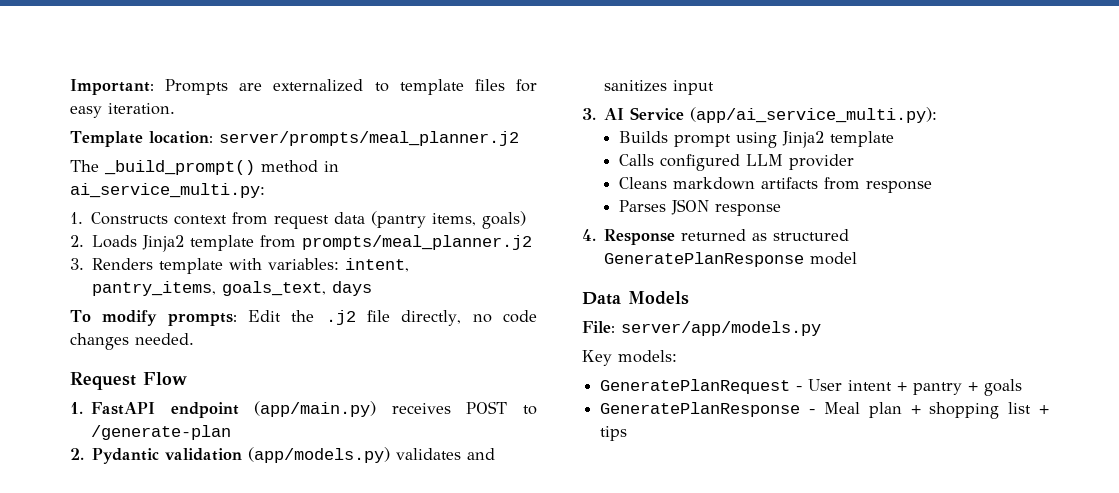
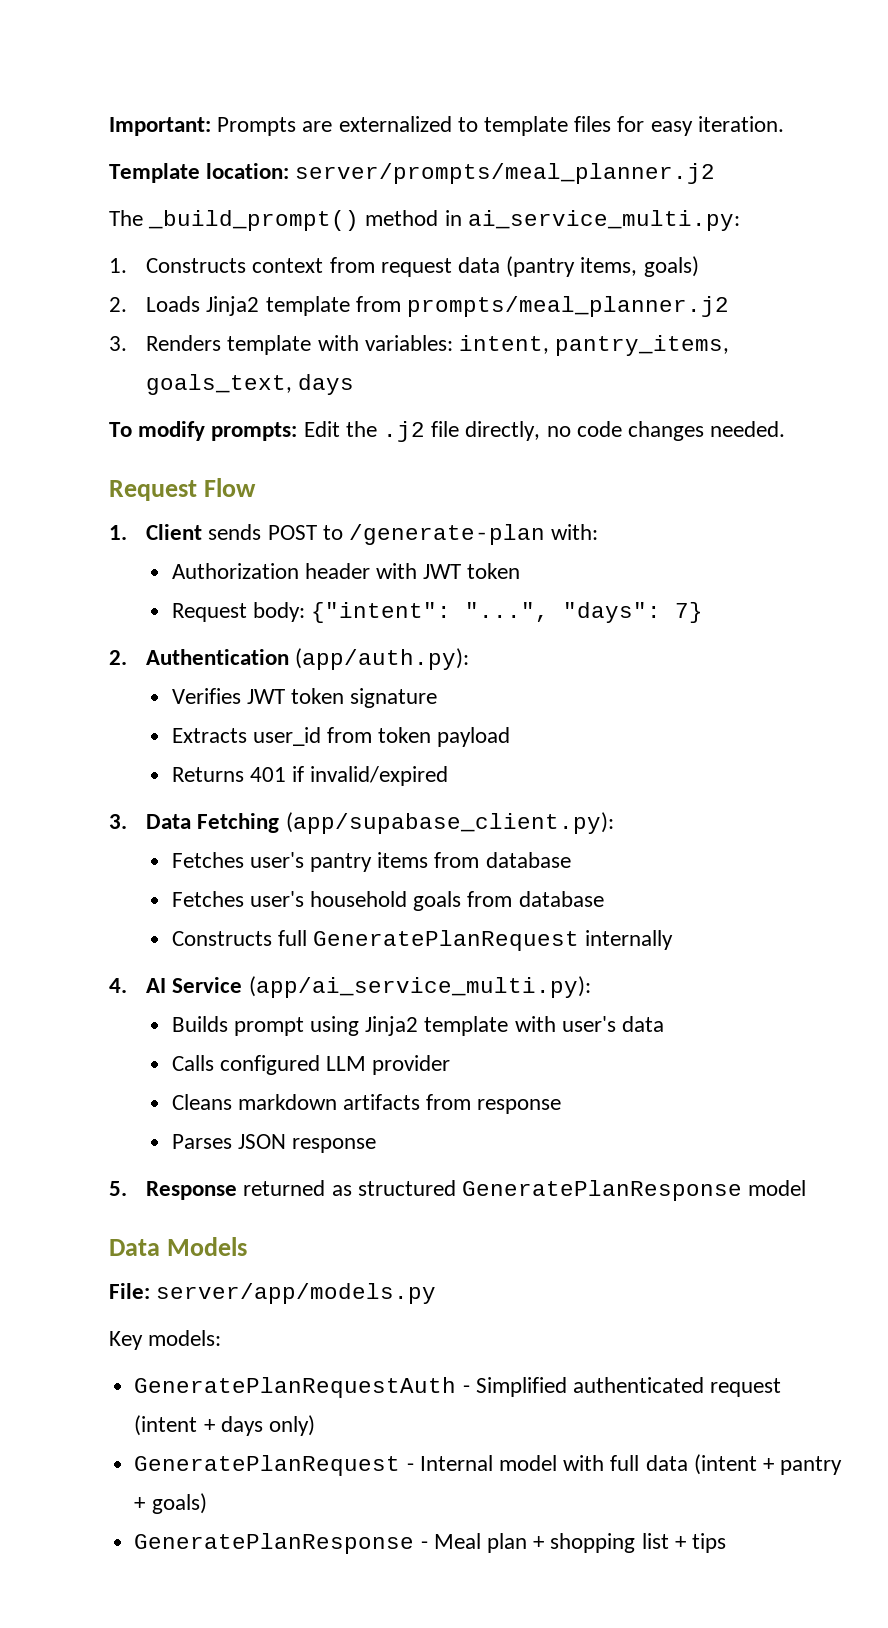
[91,401,451,418] FastAPI endpoint (app/main.py) receives -> [146,524,262,540] Client sends
[70,447,496,464] [604,80,715,95] [582,108,596,120] // 2. Pydantic validation (app/models.py) validates and sanitizes input // 3. -> [551,524,599,540] [171,563,521,579] [171,602,703,623] [109,648,470,670] [171,688,438,708] [171,727,511,747] [171,766,449,786] [109,812,614,834] [171,852,571,872] [171,891,604,911] [171,930,674,951] [109,978,127,993] with: // Authorization header with JWT token // Request body: {"intent": "...", "days": 7} // 2. Authentication (app/auth.py): // Verifies JWT token signature // Extracts user_id from token payload // Returns 401 if invalid/expired // 3. Data Fetching (app/supabase_client.py): // Fetches user's pantry items from database // Fetches user's household goals from database // Constructs full GeneratePlanRequest internally // 4.
(895, 139) none -> [514,1016,664,1032] with user's data
[582,229,596,241] 4. -> [109,1181,127,1196] 5.
[600,379,893,394] GeneratePlanRequest - User intent -> [134,1377,782,1398] [134,1415,315,1436] [134,1454,757,1476] GeneratePlanRequestAuth - Simplified authenticated request (intent + days only) // GeneratePlanRequest - Internal model with full data (intent
[984,379,1023,396] goals -> [151,1493,207,1514] goals)

